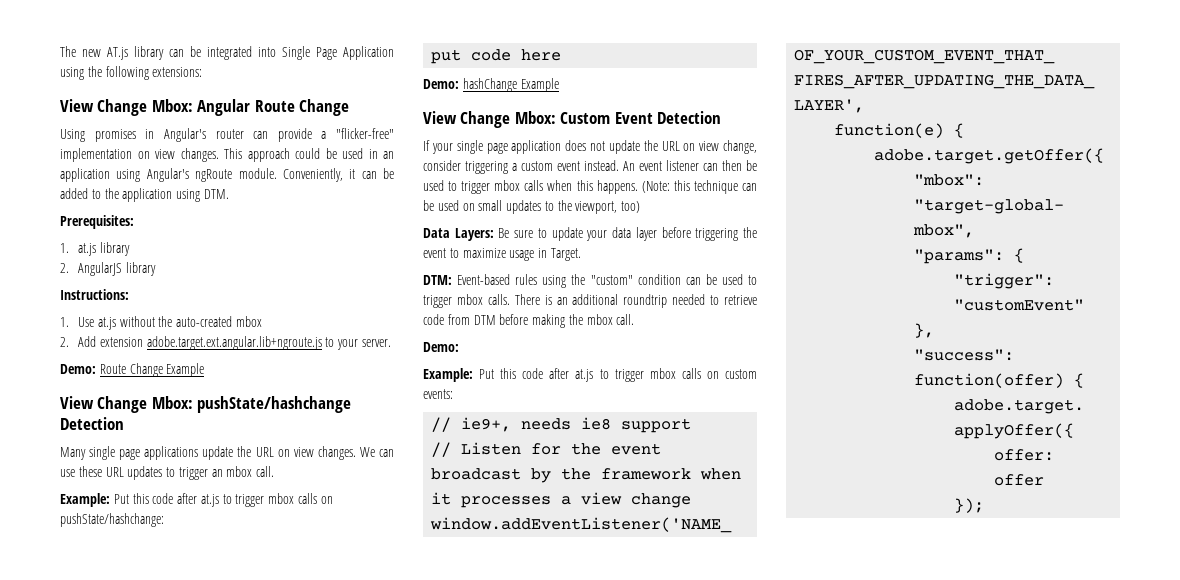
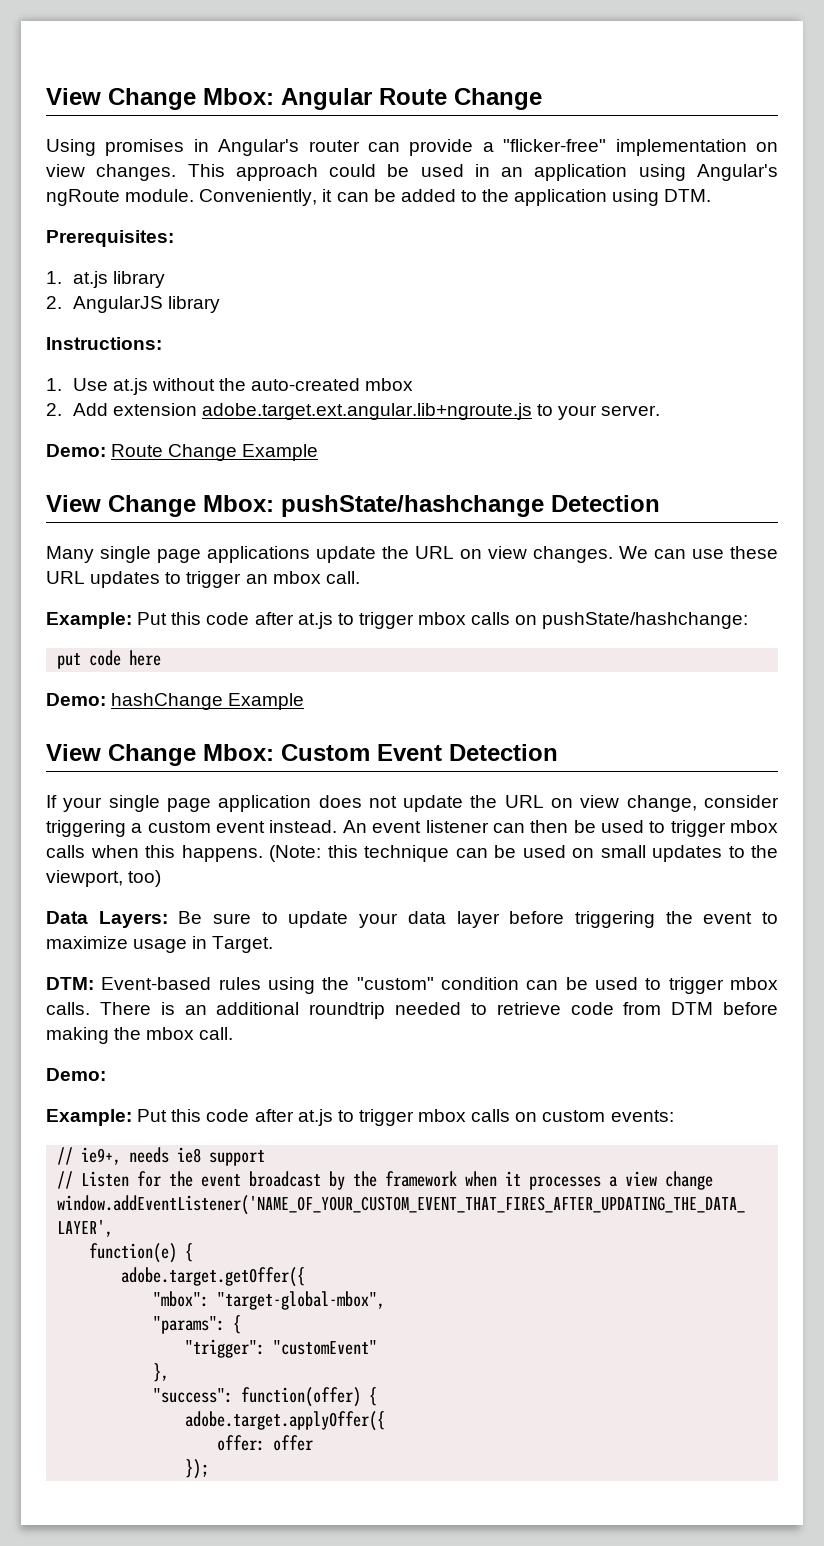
[60,46,394,60] [60,66,203,80] The new AT.js library can be integrated into Single Page Application using the following extensions: // -> (46, 96) none

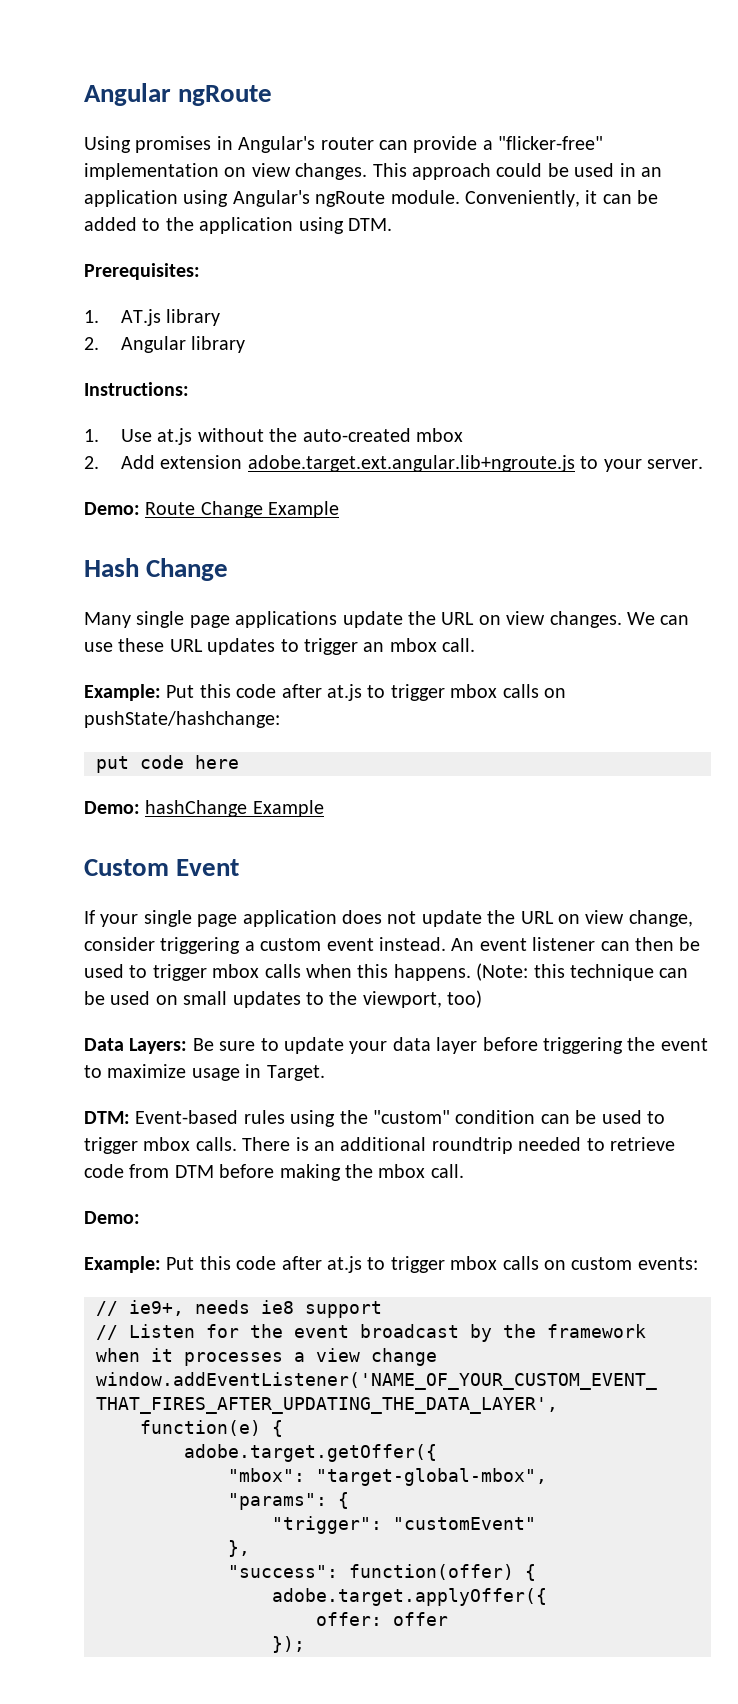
[46,88,542,110] View Change Mbox: Angular Route Change -> [84,83,273,106] Angular ngRoute
[72,271,108,288] at.js -> [121,309,162,326] AT.js
[72,296,163,313] AngularJS -> [121,336,187,353] Angular
[46,495,660,517] View Change Mbox: pushState/hashchange Detection -> [84,558,229,581] Hash Change
[46,744,274,766] View Change Mbox: -> (324, 808) none
[449,744,558,761] Detection -> (240, 867) none

